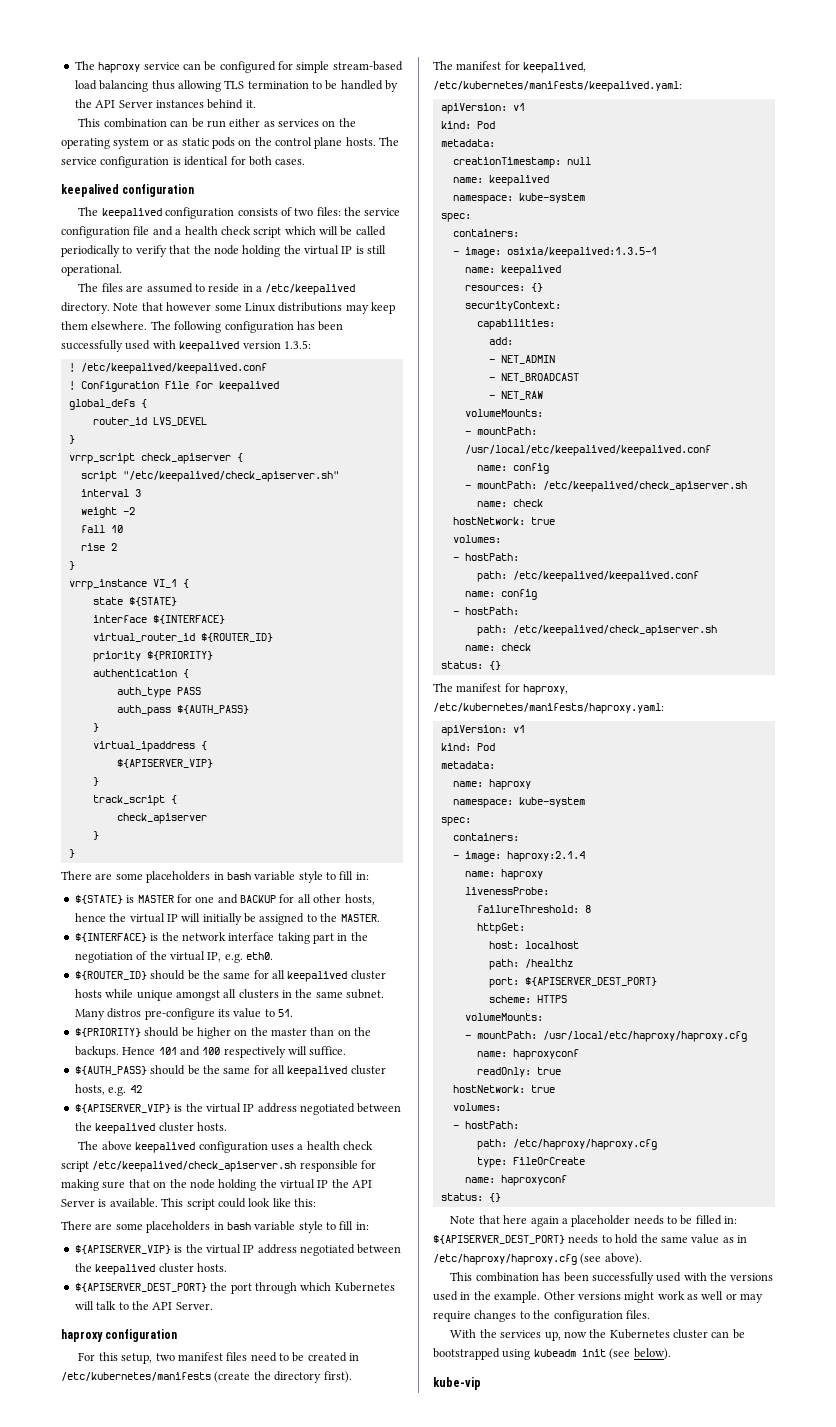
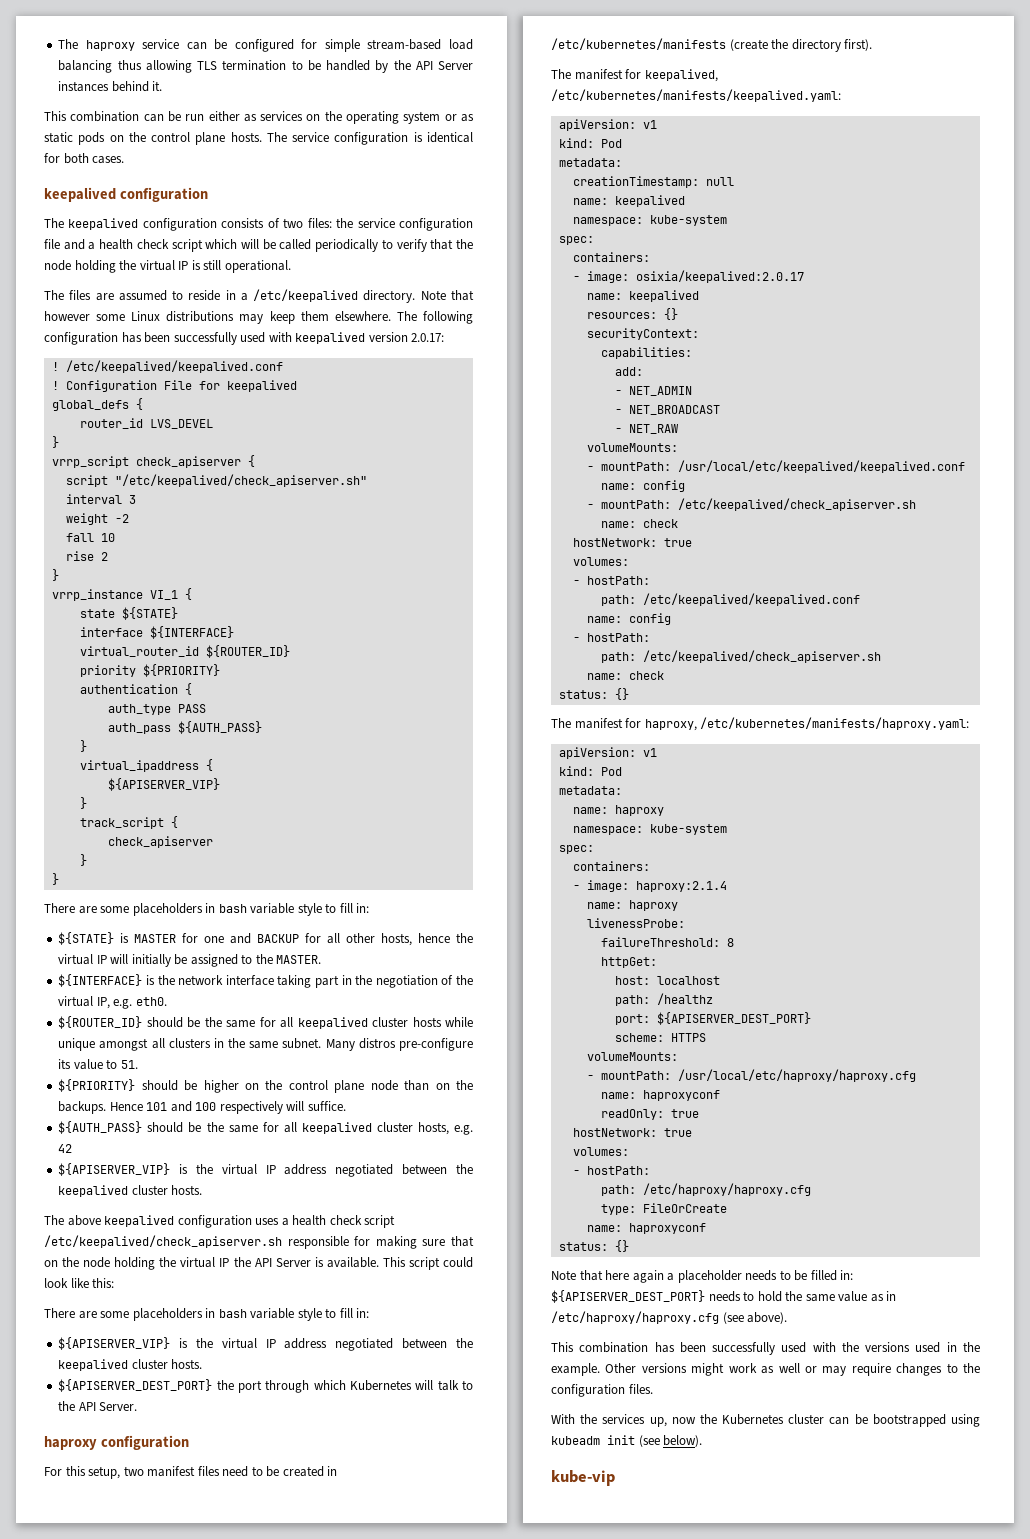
[283,340,311,349] 1.3.5: -> [411,333,445,342] 2.0.17:
[271,1028,307,1036] master -> [288,1080,398,1093] control plane node
[506,247,657,258] osixia/keepalived:1.3.5-1 -> [635,270,804,283] osixia/keepalived:2.0.17

